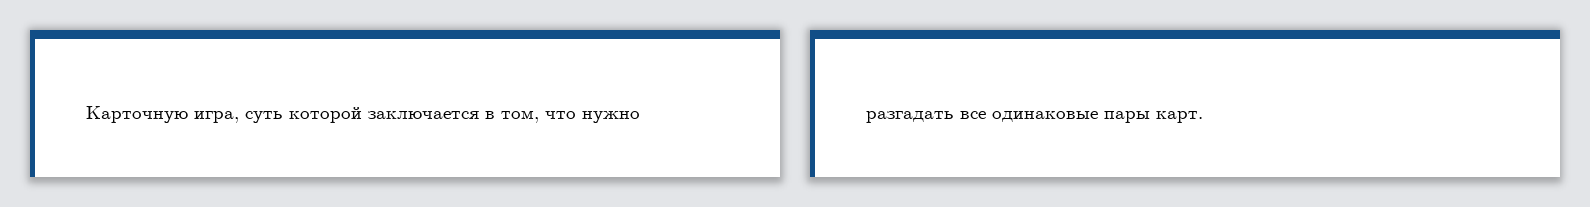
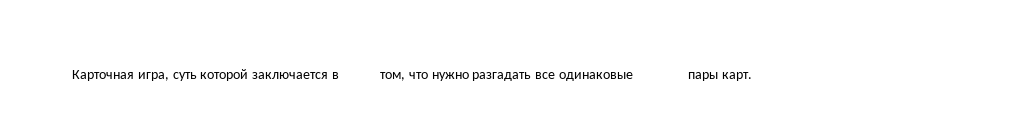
[86,106,188,123] Карточную -> [72,70,134,81] Карточная

